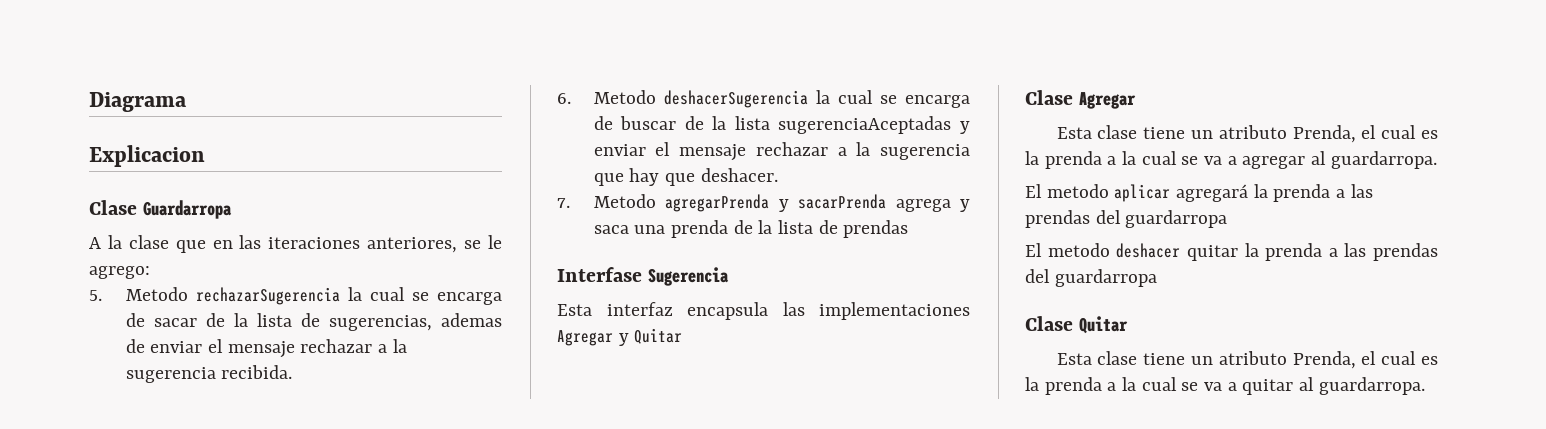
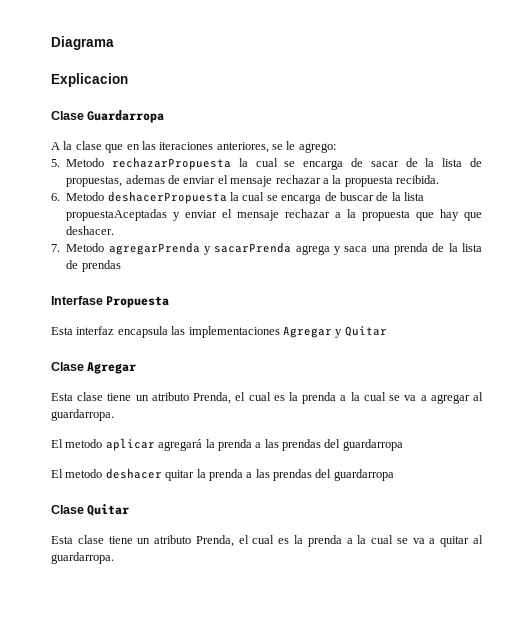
[195,287,340,305] rechazarSugerencia -> [112,157,232,170] rechazarPropuesta
[328,315,432,331] sugerencias, -> [66,176,123,187] propuestas,
[125,367,216,383] sugerencia -> [344,176,393,187] propuesta
[663,90,808,108] deshacerSugerencia -> [107,191,227,204] deshacerPropuesta
[778,116,952,134] sugerenciaAceptadas -> [66,209,168,221] propuestaAceptadas
[880,144,970,160] sugerencia -> [362,210,411,221] propuesta
[648,267,730,286] Sugerencia -> [106,296,170,308] Propuesta

